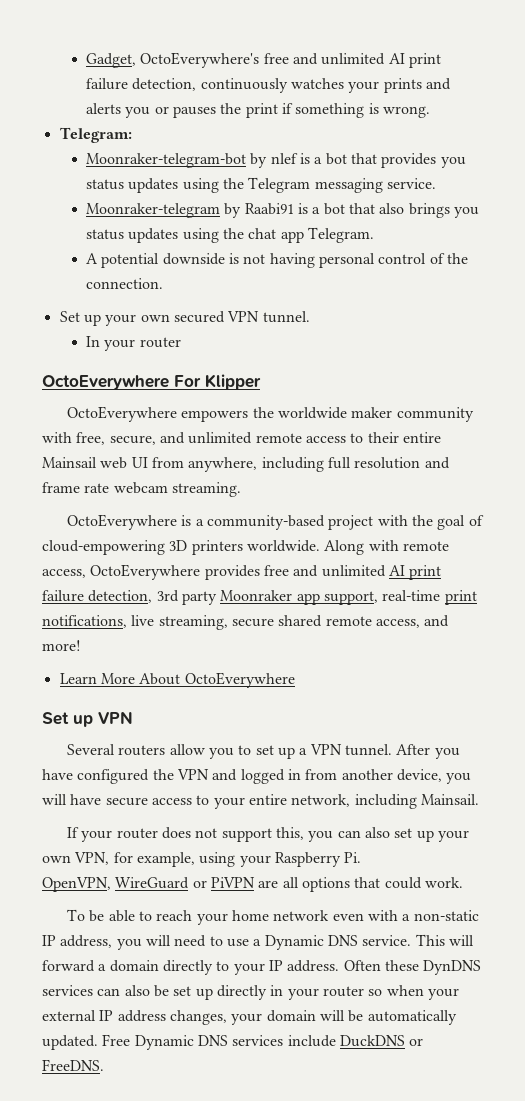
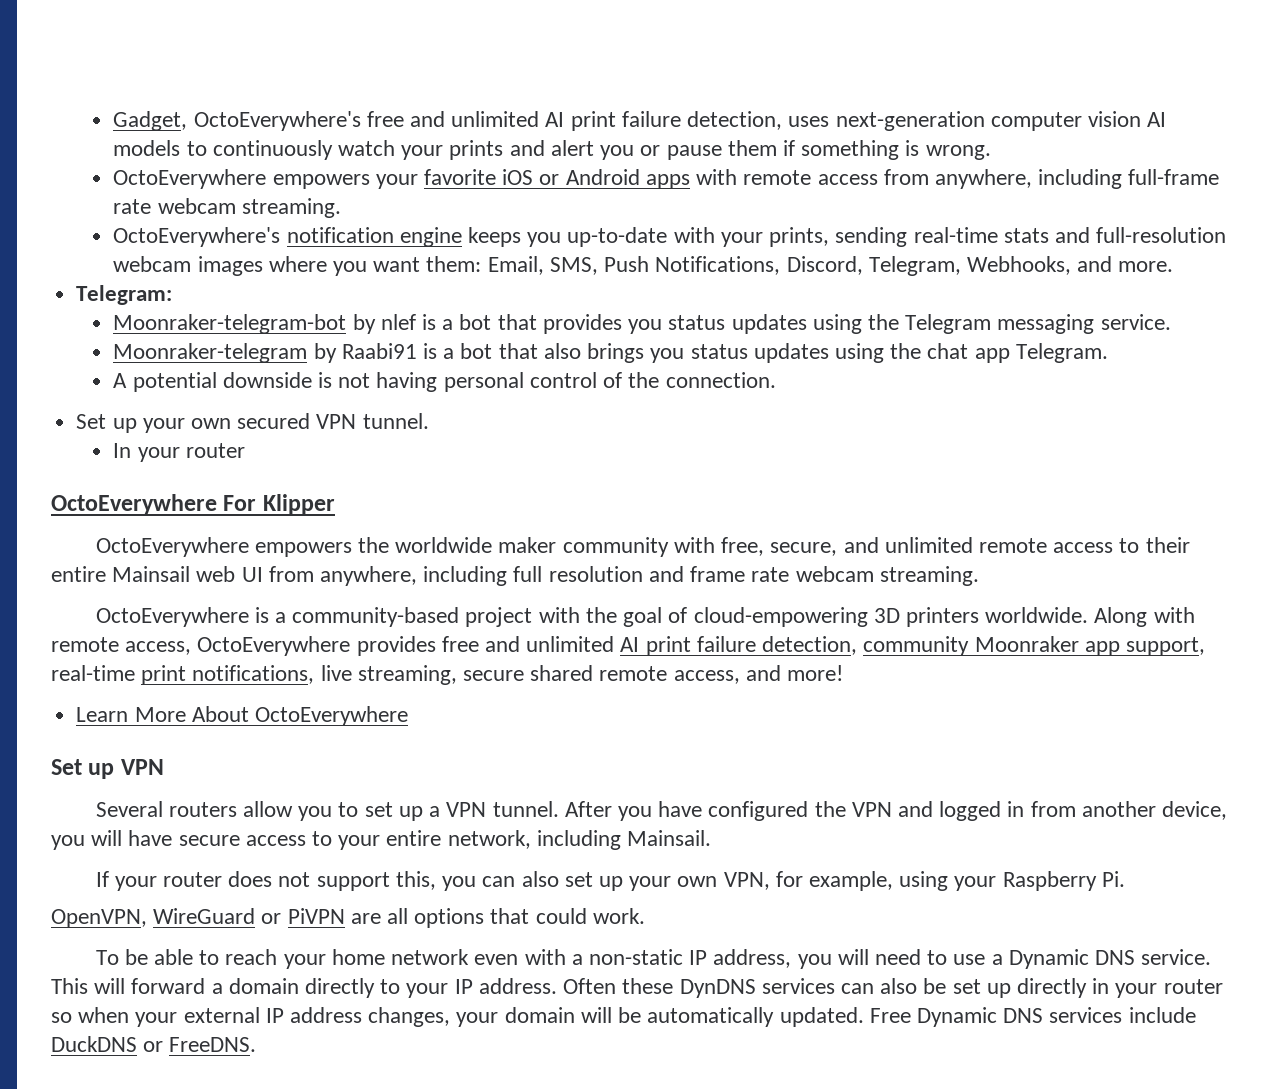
[200,78,344,93] continuously watches -> [788,111,1167,131] [113,140,396,160] uses next-generation computer vision AI models to continuously watch
[85,103,121,114] alerts -> [550,140,594,156] alert
[172,103,278,118] pauses the print -> [666,140,777,160] pause them
(430, 112) none -> [113,169,1220,189] [113,198,341,218] [113,227,1227,247] [113,256,1174,276] // OctoEverywhere empowers your favorite iOS or Android apps with remote access from anywhere, including full-frame rate webcam streaming. // OctoEverywhere's notification engine keeps you up-to-date with your prints, sending real-time stats and full-resolution webcam images where you want them: Email, SMS, Push Notifications, Discord, Telegram, Webhooks, and more.
[156,590,217,605] 3rd party -> [863,636,970,656] community

